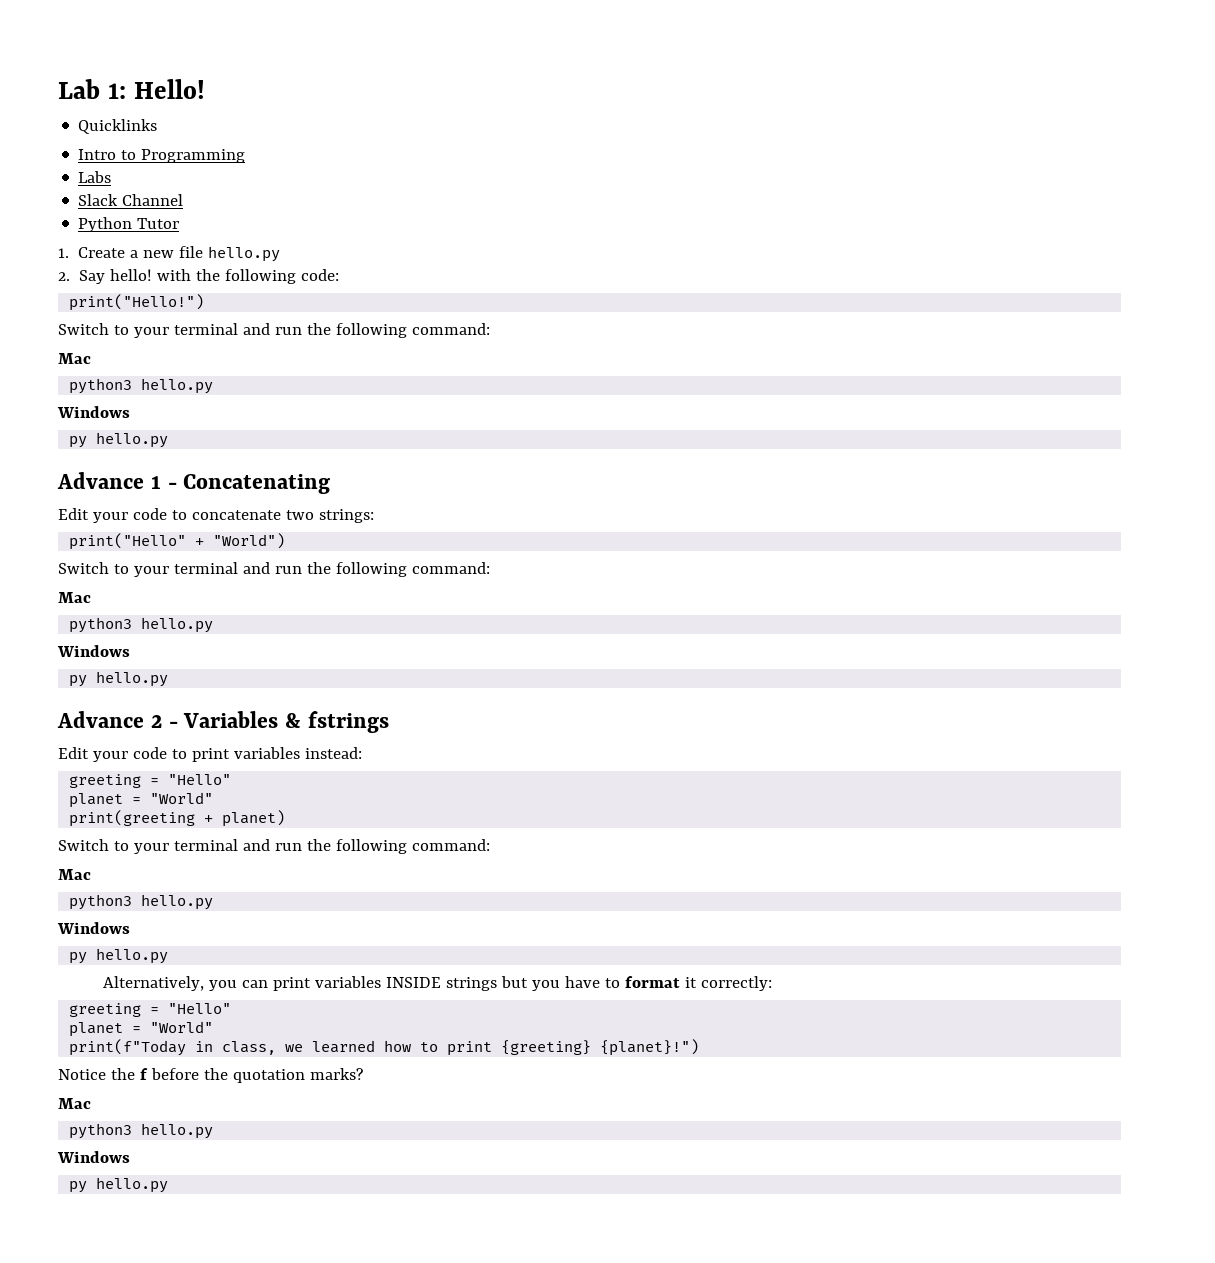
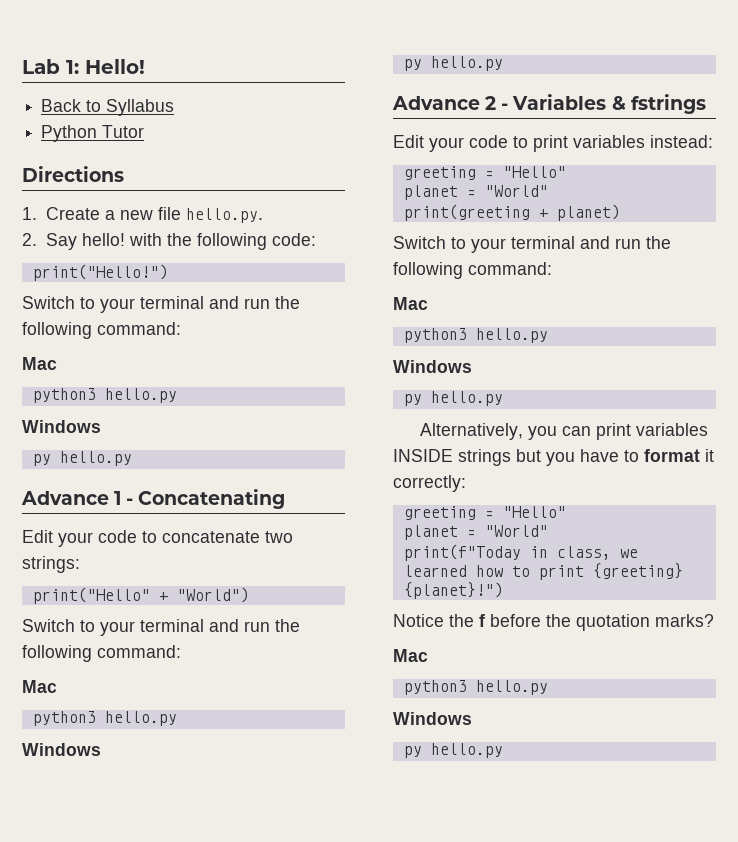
[78,119,158,134] [78,149,246,163] [78,171,112,183] [78,194,184,206] Quicklinks // Intro to Programming // Labs // Slack Channel -> [41,99,175,116] Back to Syllabus
(180, 223) none -> [22,166,124,182] // Directions
[208,246,281,262] hello.py -> [185,208,263,223] hello.py.

